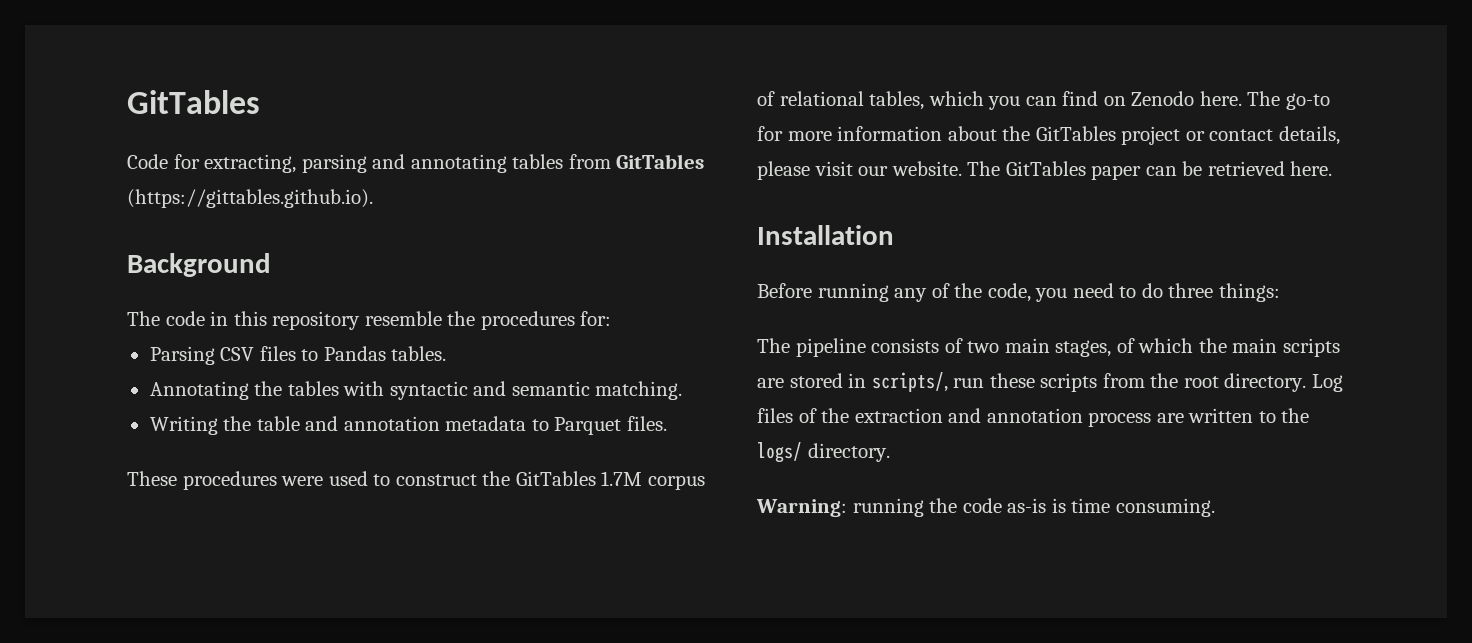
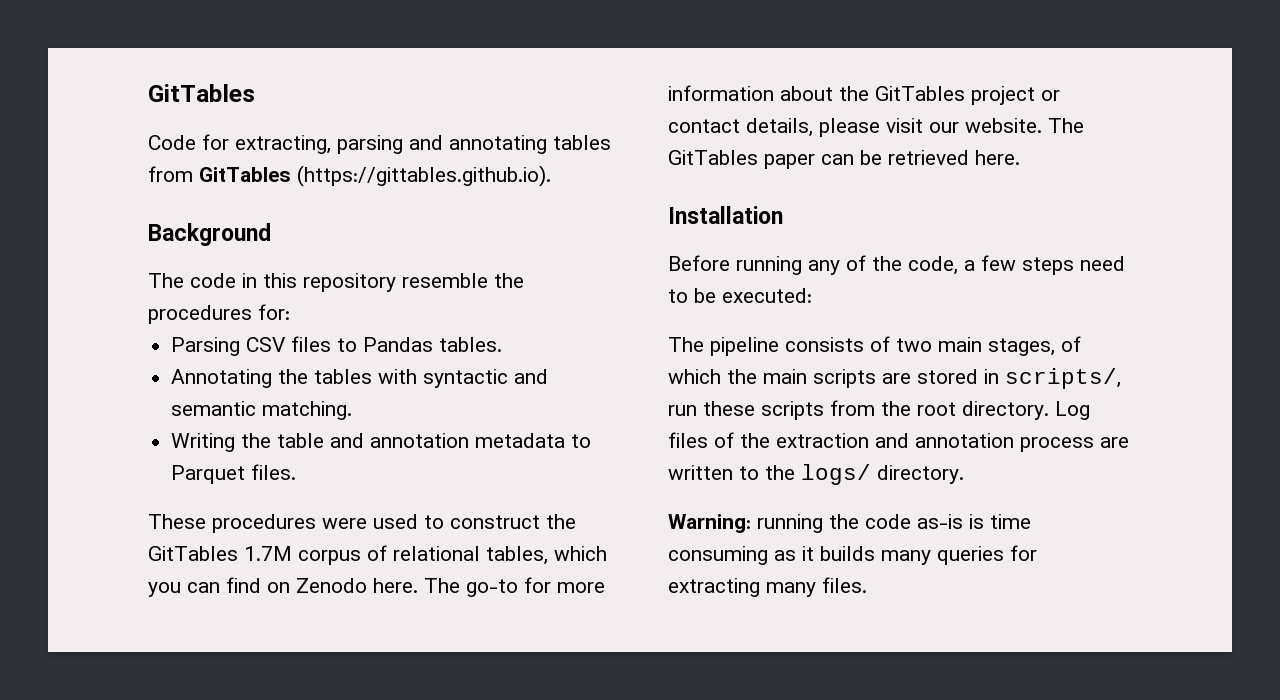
[1035,283,1280,302] you need to do three things: -> [964,255,1125,275] [668,288,812,303] a few steps need to be executed:
[1115,498,1215,517] consuming. -> [668,545,1037,565] [668,577,867,597] consuming as it builds many queries for extracting many files.

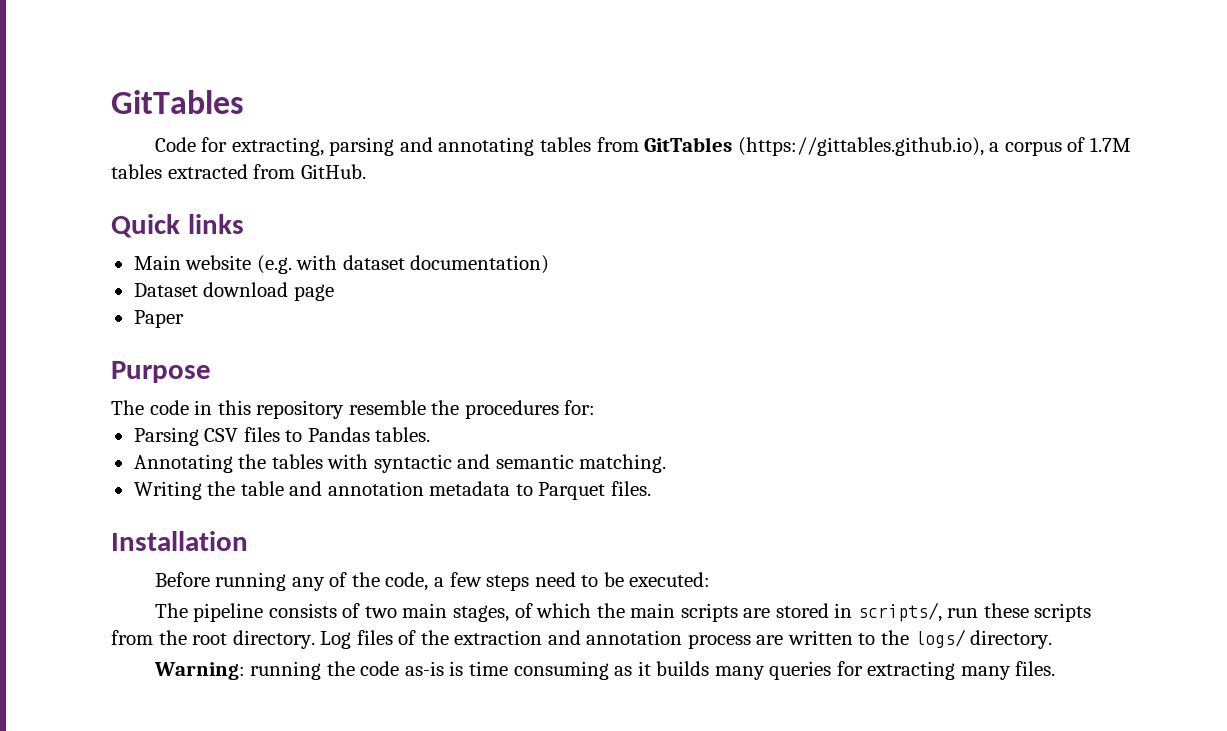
[297,165,551,187] [148,223,271,246] (https://gittables.github.io). // Background -> [737,137,1131,156] [111,164,366,179] [111,214,244,238] [133,255,550,274] [133,282,334,301] [133,310,184,328] [111,361,211,383] (https://gittables.github.io), a corpus of 1.7M tables extracted from GitHub. // Quick links // Main website (e.g. with dataset documentation) // Dataset download page // Paper // Purpose
[148,514,576,533] [148,545,607,565] [148,577,605,597] [668,85,1060,105] [668,118,1084,137] [668,150,1020,169] // These procedures were used to construct the GitTables 1.7M corpus of relational tables, which you can find on Zenodo here. The go-to for more information about the GitTables project or contact details, please visit our website. The GitTables paper can be retrieved here. -> (651, 488) none

